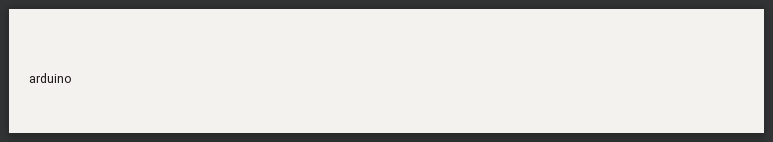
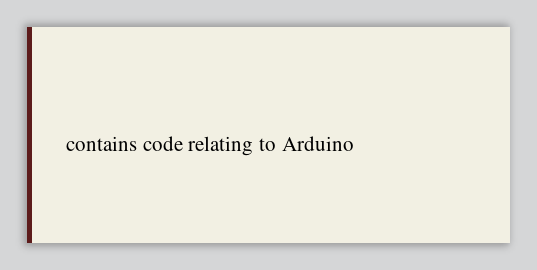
[29,73,72,83] arduino -> [66,136,354,156] contains code relating to Arduino

